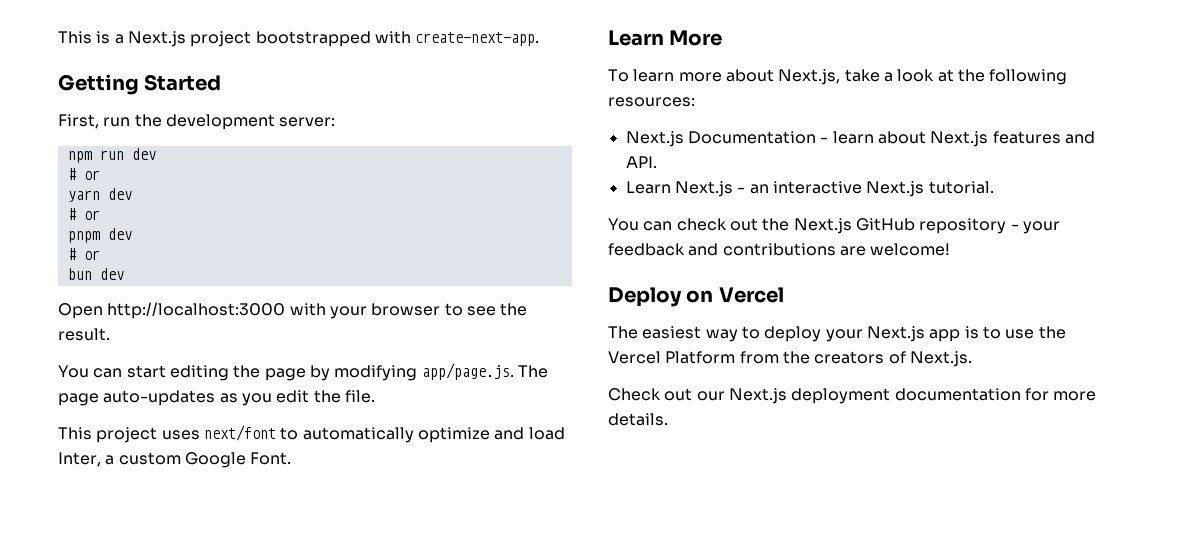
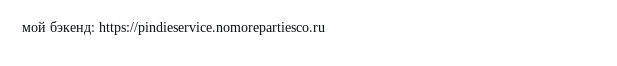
[58,31,540,47] [58,74,222,95] [58,114,336,130] [67,148,156,163] [67,168,100,180] [67,188,132,202] [67,208,100,220] [67,228,132,243] [67,248,100,260] [67,268,124,280] [58,302,528,319] [58,328,110,341] [58,363,548,381] [58,390,375,406] [58,425,565,443] [58,452,292,468] [608,30,723,46] [608,69,1068,85] [608,97,695,107] [625,131,1095,147] [625,156,657,168] [625,181,994,197] [608,218,1060,234] [608,243,951,256] [608,287,784,307] [608,326,1066,342] [608,351,972,367] [608,388,1097,404] [608,413,668,426] This is a Next.js project bootstrapped with create-next-app. // Getting Started // First, run the development server: // npm run dev // # or // yarn dev // # or // pnpm dev // # or // bun dev // Open http://localhost:3000 with your browser to see the result. // You can start editing the page by modifying app/page.js. The page auto-updates as you edit the file. // This project uses next/font to automatically optimize and load Inter, a custom Google Font. // Learn More // To learn more about Next.js, take a look at the following resources: // Next.js Documentation - learn about Next.js features and API. // Learn Next.js - an interactive Next.js tutorial. // You can check out the Next.js GitHub repository - your feedback and contributions are welcome! // Deploy on Vercel // The easiest way to deploy your Next.js app is to use the Vercel Platform from the creators of Next.js. // Check out our Next.js deployment documentation for more details. -> [22,21,325,35] мой бэкенд: https://pindieservice.nomorepartiesco.ru

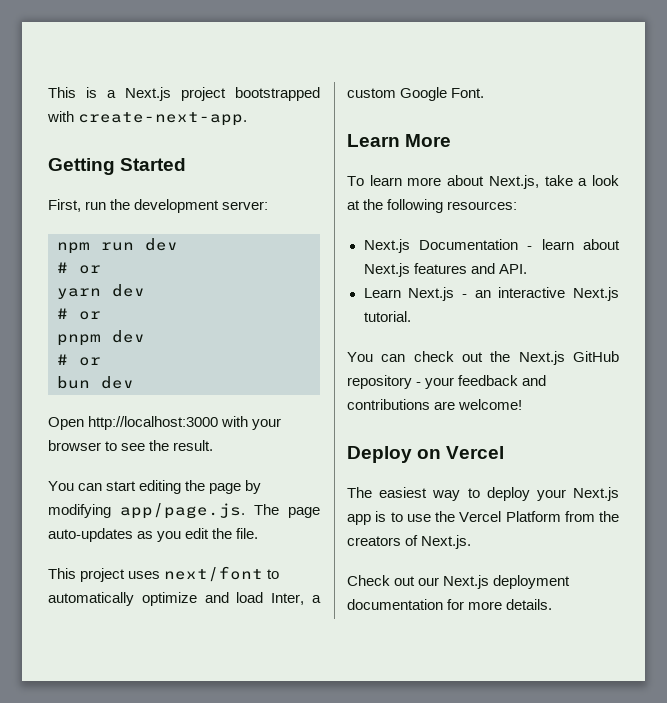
[22,21,325,35] мой бэкенд: https://pindieservice.nomorepartiesco.ru -> [48,87,320,101] [47,111,248,126] [48,158,187,175] [48,199,269,213] [57,238,178,254] [57,262,101,274] [57,284,145,299] [57,308,101,320] [57,330,145,346] [57,354,101,366] [57,376,134,389] [48,416,282,430] [48,440,214,451] [48,480,262,494] [48,503,320,519] [48,528,259,542] [48,566,280,582] [48,592,322,606] [347,87,485,101] [347,134,452,147] [347,175,619,189] [347,199,518,213] [363,239,620,253] [363,263,527,277] [363,287,619,301] [363,311,411,322] [347,351,619,365] [347,375,547,389] [347,399,523,410] [347,446,505,463] [347,487,619,501] [347,511,619,525] [347,535,472,549] [347,575,571,589] [347,599,553,610] This is a Next.js project bootstrapped with create-next-app. // Getting Started // First, run the development server: // npm run dev // # or // yarn dev // # or // pnpm dev // # or // bun dev // Open http://localhost:3000 with your browser to see the result. // You can start editing the page by modifying app/page.js. The page auto-updates as you edit the file. // This project uses next/font to automatically optimize and load Inter, a custom Google Font. // Learn More // To learn more about Next.js, take a look at the following resources: // Next.js Documentation - learn about Next.js features and API. // Learn Next.js - an interactive Next.js tutorial. // You can check out the Next.js GitHub repository - your feedback and contributions are welcome! // Deploy on Vercel // The easiest way to deploy your Next.js app is to use the Vercel Platform from the creators of Next.js. // Check out our Next.js deployment documentation for more details.

